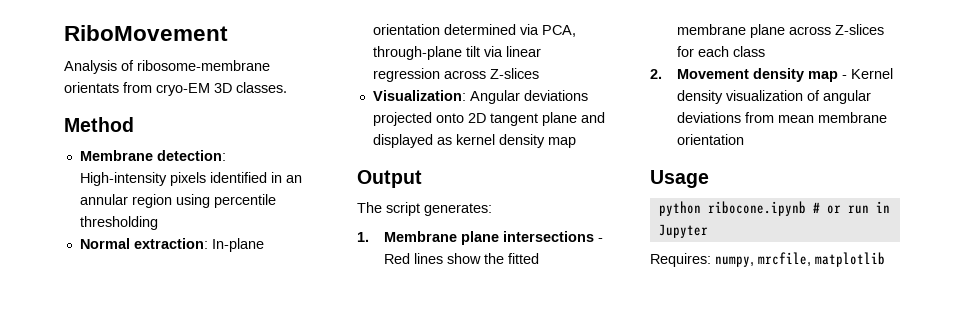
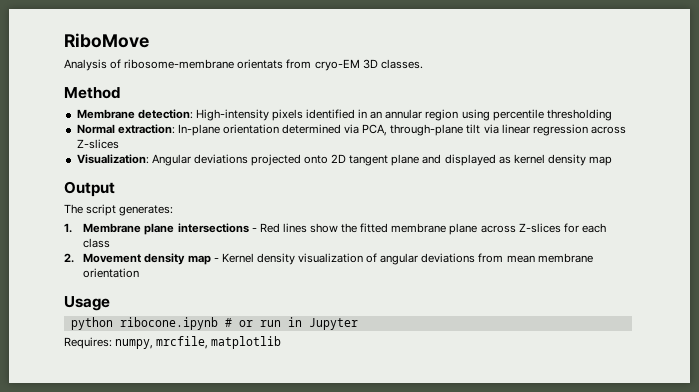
[64,25,228,41] RiboMovement -> [64,33,149,48] RiboMove

